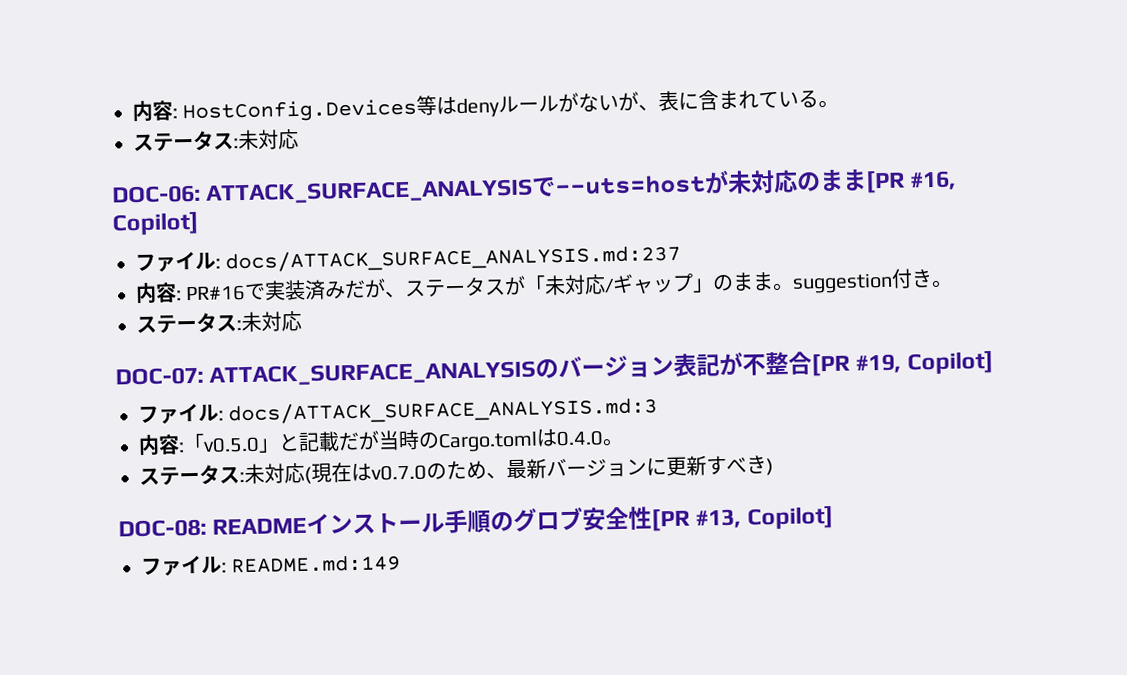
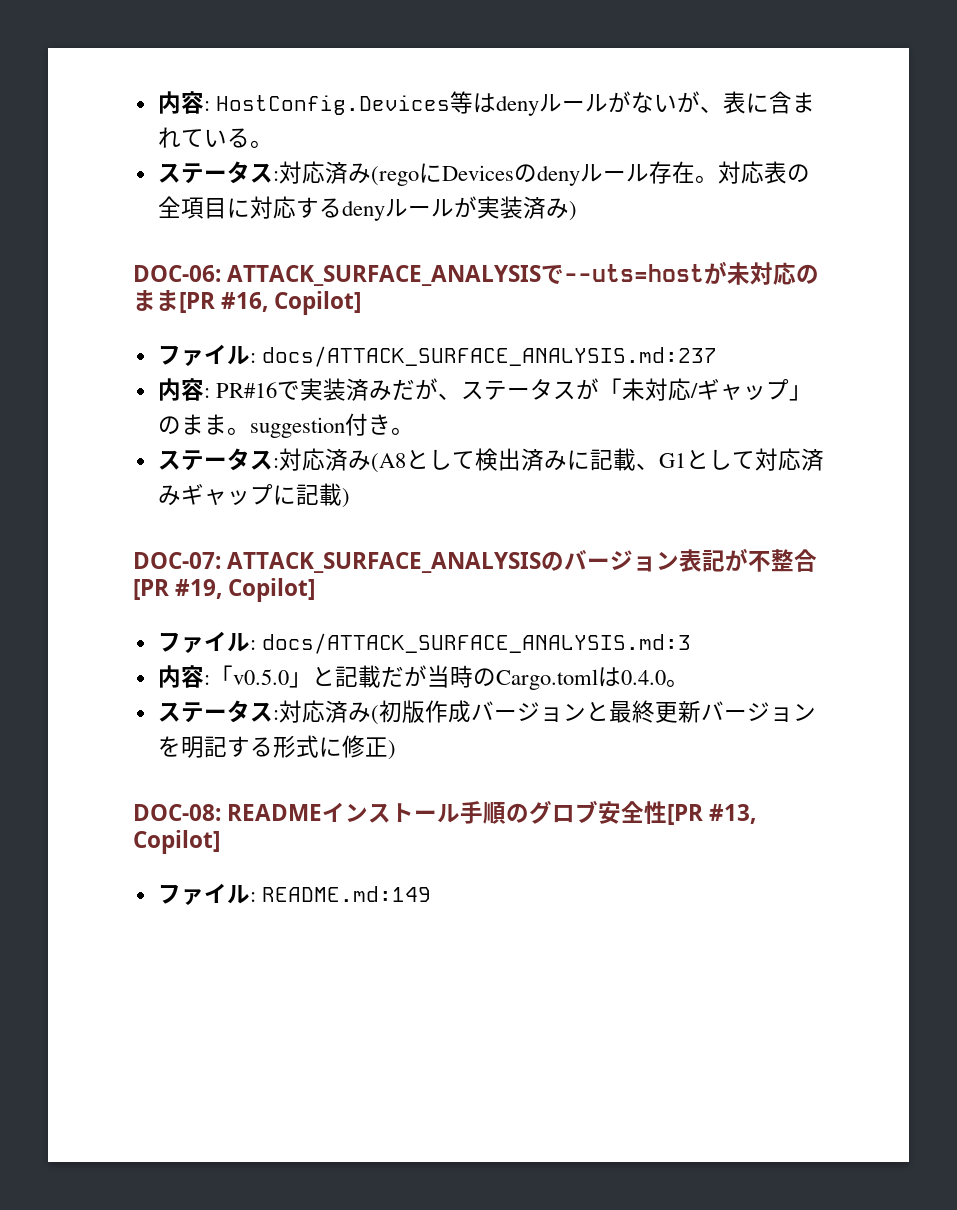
[238,128,299,151] 未対応 -> [278,161,810,186] [157,196,577,221] 対応済み(regoにDevicesのdenyルール存在。対応表の全項目に対応するdenyルールが実装済み)
[241,310,302,333] 未対応 -> [278,448,824,473] [157,483,350,508] 対応済み(A8として検出済みに記載、G1として対応済みギャップに記載)
[244,455,767,485] 未対応(現在はv0.7.0のため、最新バージョンに更新すべき -> [278,700,816,725] [157,735,388,758] 対応済み(初版作成バージョンと最終更新バージョンを明記する形式に修正

